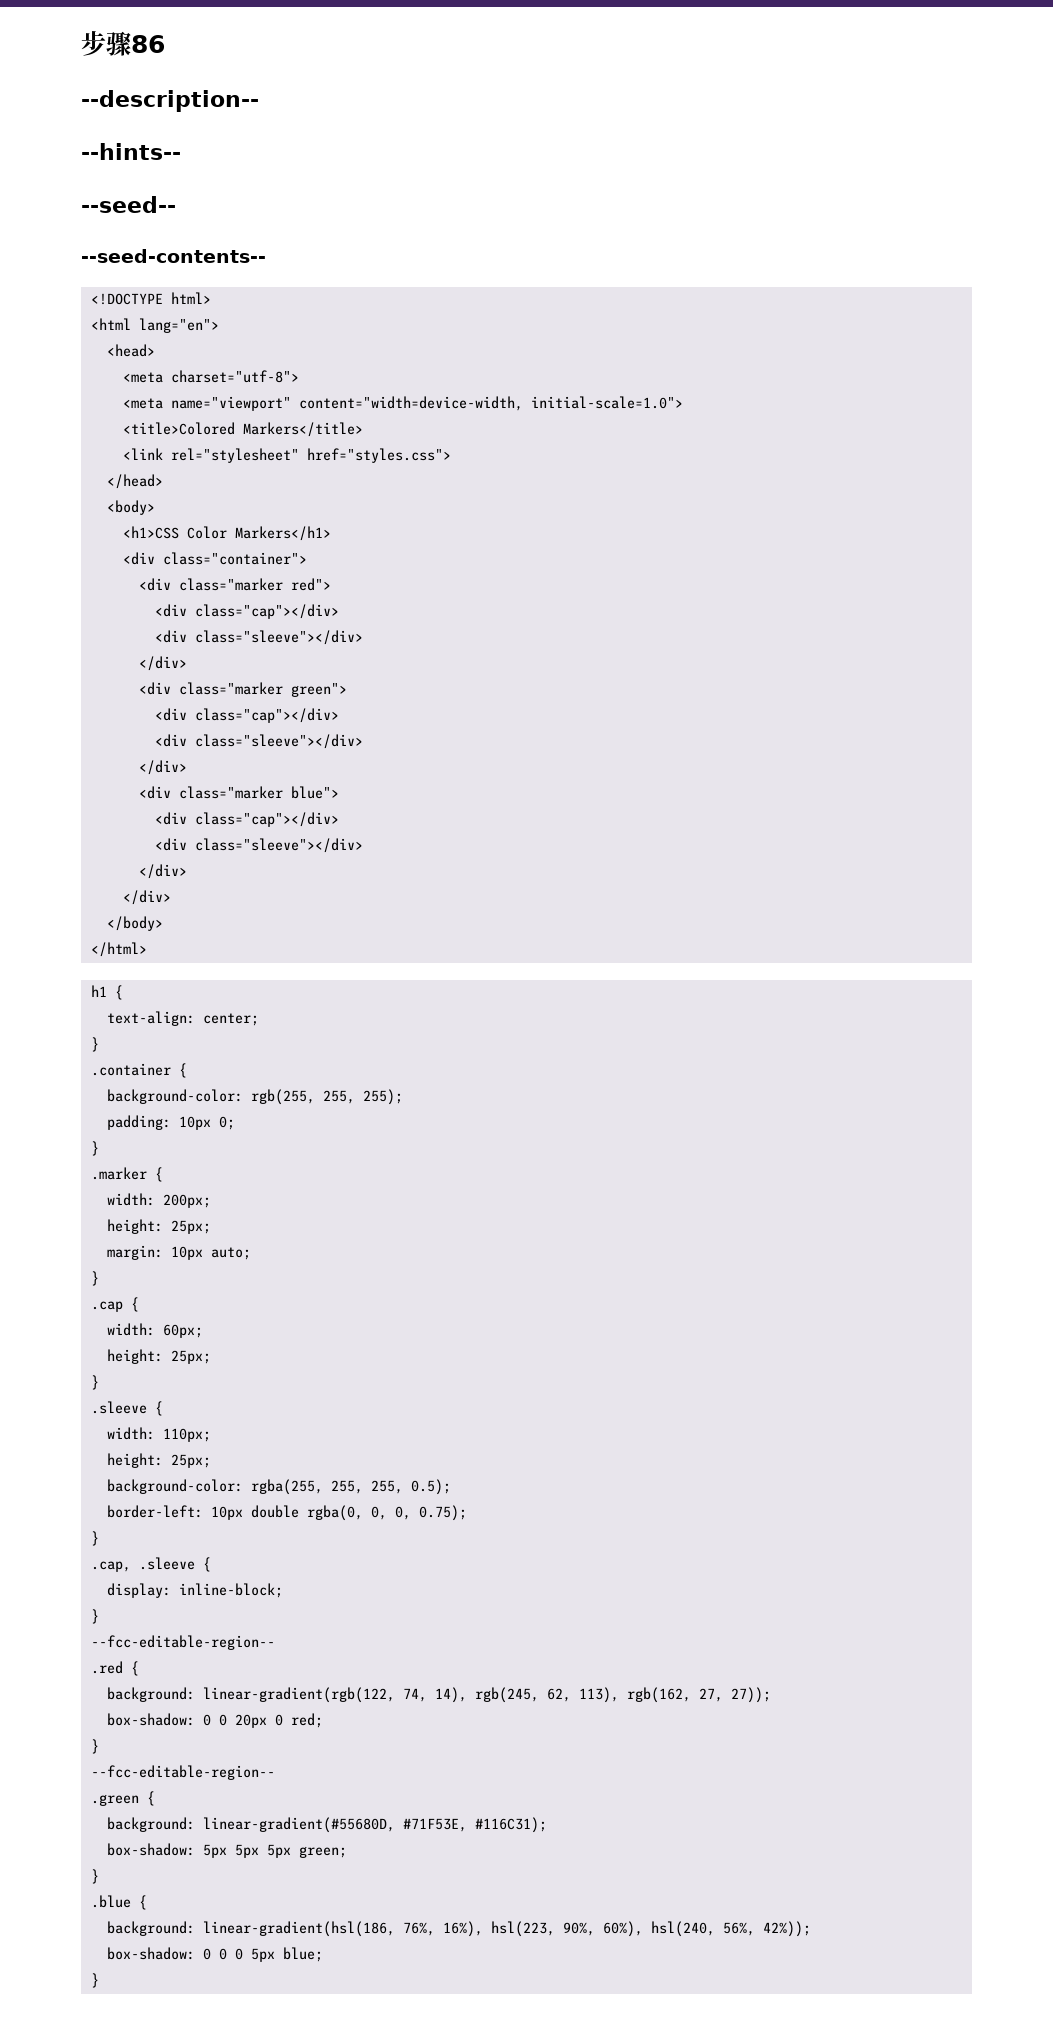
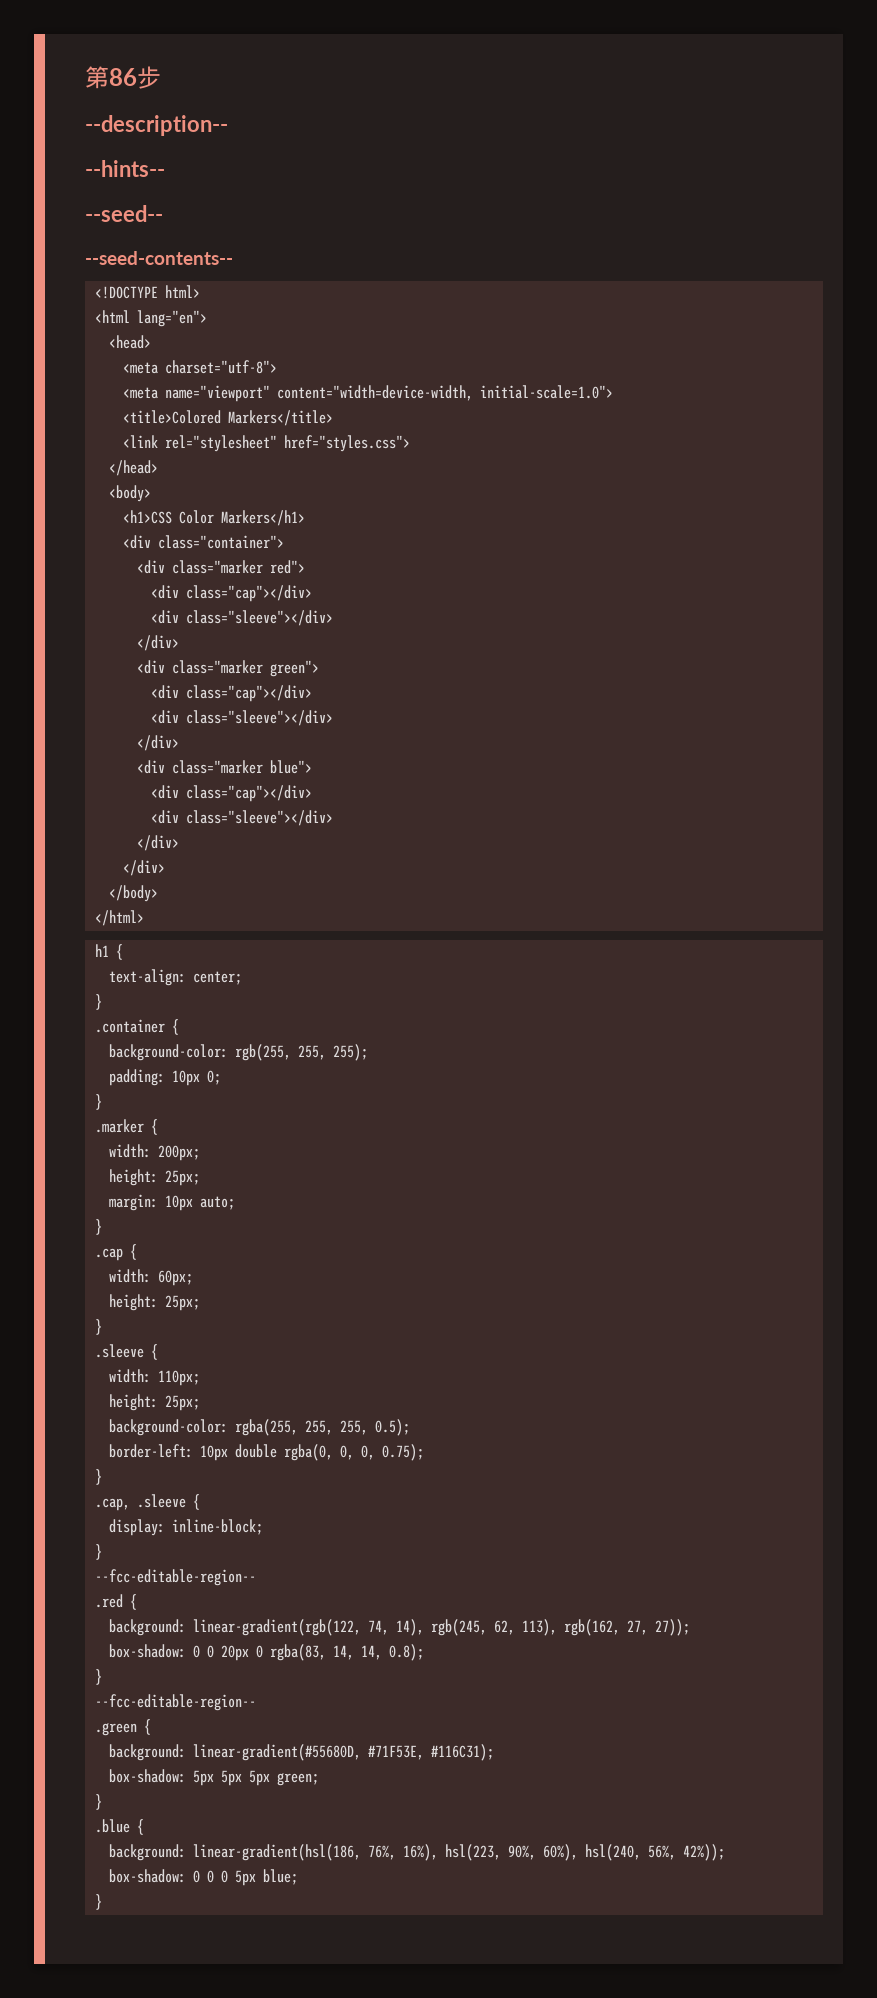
(81, 43) none -> [85,66,137,89] 第86
[106,31,165,56] 骤86 -> (161, 77) none
[290,1713,323,1728] red; -> [269,1644,424,1661] rgba(83, 14, 14, 0.8);

